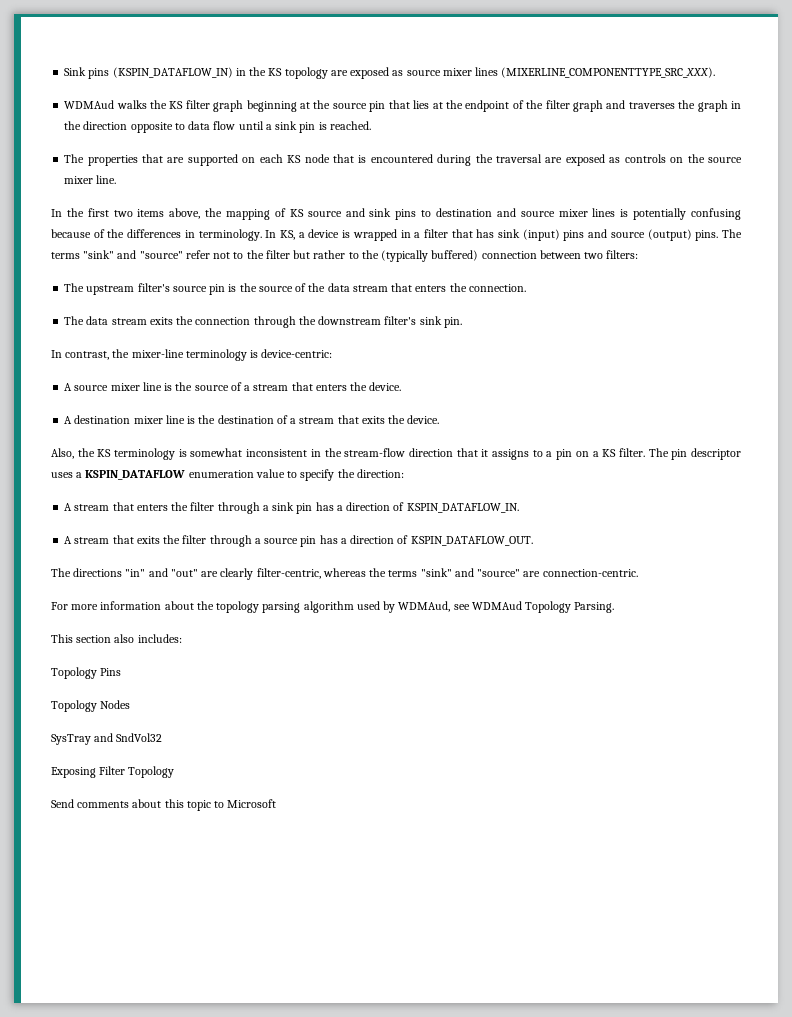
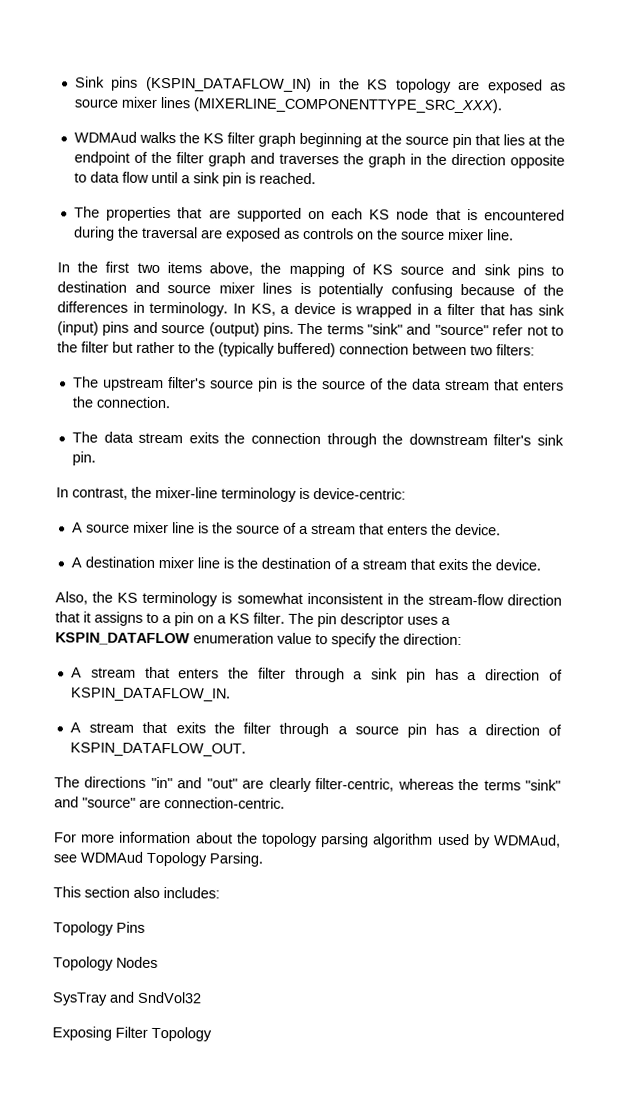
[51,799,277,811] // Send comments about this topic to Microsoft -> (212, 1034) none

